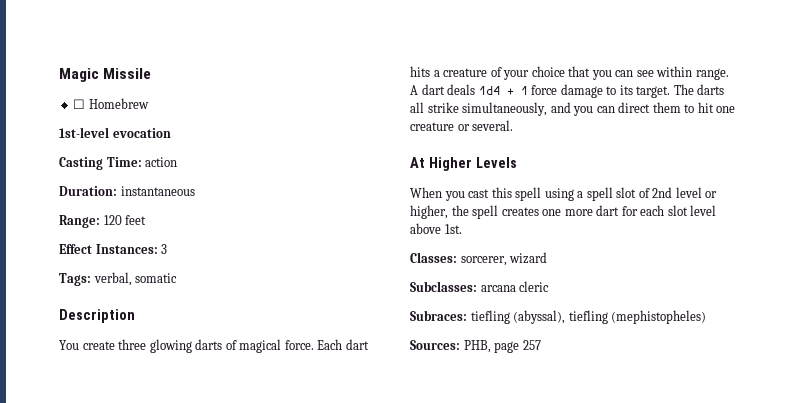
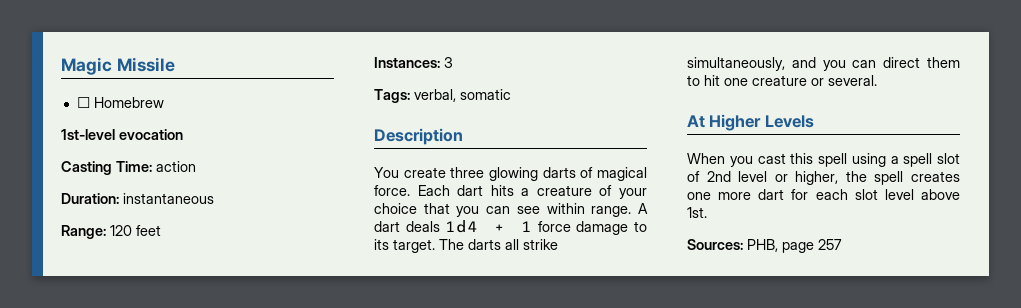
[59,244,92,254] Effect -> (161, 230) none
[410,252,548,266] [410,281,550,292] [410,310,707,324] // Classes: sorcerer, wizard // Subclasses: arcana cleric // Subraces: tiefling (abyssal), tiefling (mephistopheles) -> (707, 212) none

